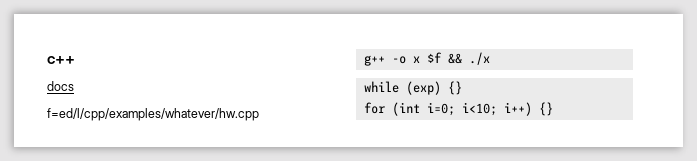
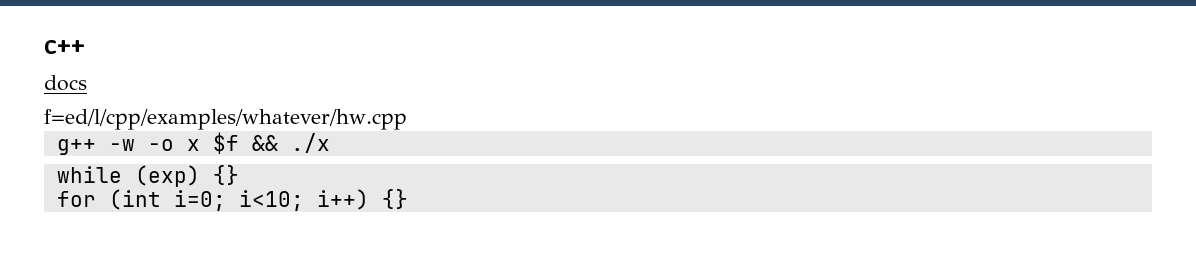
(385, 60) none -> [108,139,135,151] -w

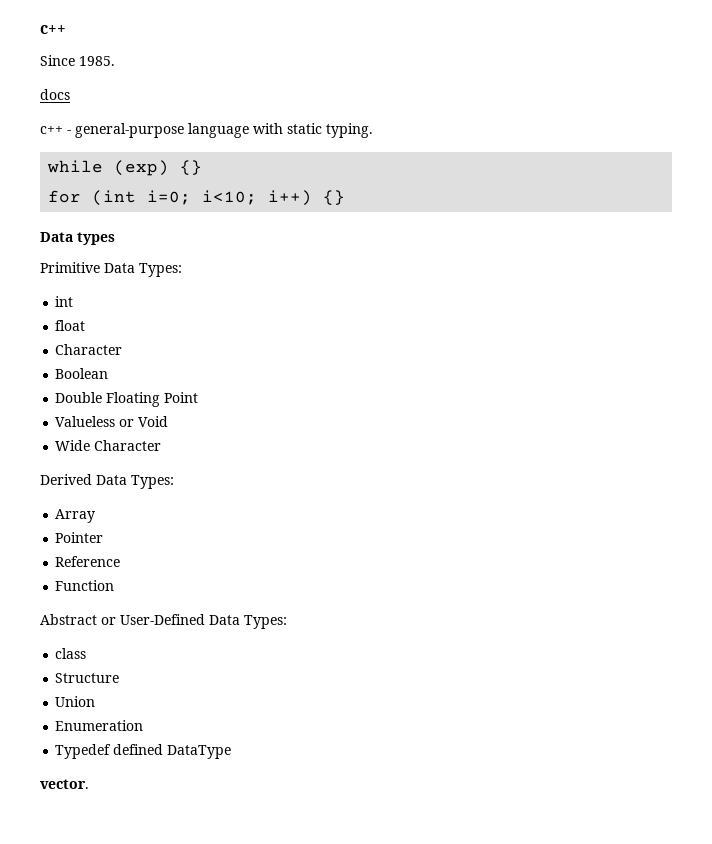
[44,40,85,54] c++ -> [40,25,66,34] [40,55,115,66] c++ // Since 1985.
[44,109,407,130] [56,132,330,155] f=ed/l/cpp/examples/whatever/hw.cpp // g++ -w -o x $f && ./x -> [40,123,373,138] c++ - general-purpose language with static typing.
(408, 199) none -> [40,232,115,245] [40,262,182,277] [55,296,74,307] [55,320,86,331] [55,344,123,355] [55,368,109,379] [55,392,199,407] [55,416,169,427] [55,440,162,451] [40,474,174,489] [55,509,96,523] [55,532,104,543] [55,556,121,567] [55,580,115,591] [40,614,287,629] [55,648,87,659] [55,673,120,683] [55,696,96,707] [55,720,144,731] [55,744,232,759] [40,779,89,789] // Data types // Primitive Data Types: // int // float // Character // Boolean // Double Floating Point // Valueless or Void // Wide Character // Derived Data Types: // Array // Pointer // Reference // Function // Abstract or User-Defined Data Types: // class // Structure // Union // Enumeration // Typedef defined DataType // vector.

